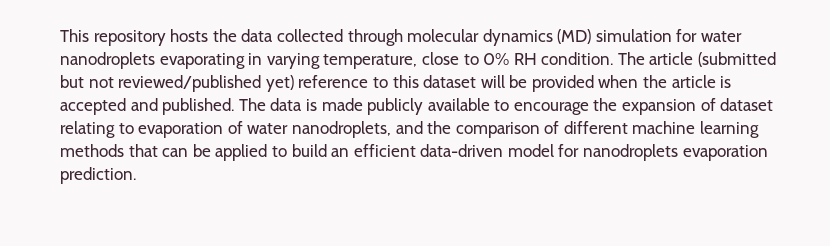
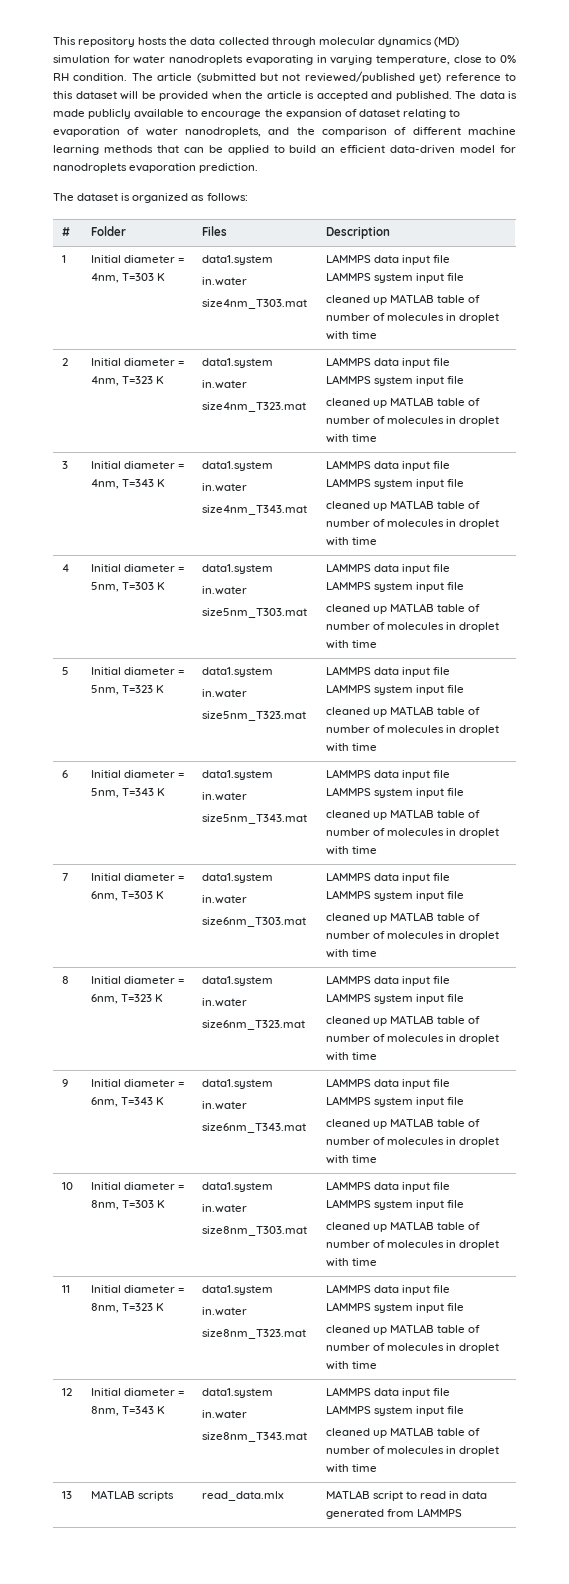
(136, 175) none -> [53,193,248,203] [61,227,70,236] [90,226,126,236] [201,226,227,236] [325,226,390,239] [61,255,66,263] [90,255,185,263] [90,273,166,283] [201,255,273,265] [201,277,247,286] [201,299,307,309] [325,254,451,265] [325,272,465,283] [325,294,481,305] [325,313,500,323] [325,331,378,340] [61,358,68,366] [90,358,185,366] [90,376,165,386] [201,358,273,368] [201,380,247,389] [201,402,306,412] [325,357,451,368] [325,375,465,386] [325,397,481,408] [325,416,500,426] [325,434,378,443] [61,461,68,469] [90,461,185,469] [90,479,166,489] [201,461,273,471] [201,483,247,492] [201,505,307,515] [325,460,451,471] [325,478,465,489] [325,500,481,511] [325,519,500,529] [325,537,378,546] [61,564,69,572] [90,564,185,572] [90,582,166,592] [201,564,273,574] [201,586,247,595] [201,608,307,618] [325,563,451,574] [325,581,465,592] [325,603,481,614] [325,622,500,632] [325,640,378,649] [61,667,69,675] [90,667,185,675] [90,685,165,695] [201,667,273,677] [201,689,247,698] [201,711,306,721] [325,666,451,677] [325,684,465,695] [325,706,481,717] [325,725,500,735] [325,743,378,752] [61,770,68,778] [90,770,185,778] [90,788,166,798] [201,770,273,780] [201,792,247,801] [201,814,307,824] [325,769,451,780] [325,787,465,798] [325,809,481,820] [325,828,500,838] [325,846,378,855] [61,873,68,881] [90,873,185,881] [90,891,165,901] [201,873,273,883] [201,895,247,904] [201,917,306,927] [325,872,451,883] [325,890,465,901] [325,912,481,923] [325,931,500,941] [325,949,378,958] [61,976,69,984] [90,976,185,984] [90,994,164,1004] [201,976,273,986] [201,998,247,1007] [201,1020,305,1030] [325,975,451,986] [325,993,465,1004] [325,1015,481,1026] [325,1034,500,1044] [325,1052,378,1061] [61,1079,68,1087] [90,1079,185,1087] [90,1097,165,1107] [201,1079,273,1089] [201,1101,247,1110] [201,1123,306,1133] [325,1078,451,1089] [325,1096,465,1107] [325,1118,481,1129] [325,1137,500,1147] [325,1155,378,1164] [61,1182,73,1190] [90,1182,185,1190] [90,1200,166,1210] [201,1182,273,1192] [201,1204,247,1213] [201,1226,307,1236] [325,1181,451,1192] [325,1199,465,1210] [325,1221,481,1232] [325,1240,500,1250] [325,1258,378,1267] [61,1285,70,1293] [90,1285,185,1293] [90,1303,165,1313] [201,1285,273,1295] [201,1307,247,1316] [201,1329,306,1339] [325,1284,451,1295] [325,1302,465,1313] [325,1324,481,1335] [325,1343,500,1353] [325,1361,378,1370] [61,1388,72,1396] [90,1388,185,1396] [90,1406,166,1416] [201,1388,273,1398] [201,1410,247,1419] [201,1432,307,1442] [325,1387,451,1398] [325,1405,465,1416] [325,1427,481,1438] [325,1446,500,1456] [325,1464,378,1473] [61,1491,72,1499] [90,1490,175,1501] [201,1491,284,1501] [325,1490,488,1501] [325,1508,463,1519] // The dataset is organized as follows: // # | Folder | Files | Description // 1 | Initial diameter = 4nm, T=303 K | data1.system // in.water // size4nm_T303.mat | LAMMPS data input file // LAMMPS system input file // cleaned up MATLAB table of number of molecules in droplet with time // 2 | Initial diameter = 4nm, T=323 K | data1.system // in.water // size4nm_T323.mat | LAMMPS data input file // LAMMPS system input file // cleaned up MATLAB table of number of molecules in droplet with time // 3 | Initial diameter = 4nm, T=343 K | data1.system // in.water // size4nm_T343.mat | LAMMPS data input file // LAMMPS system input file // cleaned up MATLAB table of number of molecules in droplet with time // 4 | Initial diameter = 5nm, T=303 K | data1.system // in.water // size5nm_T303.mat | LAMMPS data input file // LAMMPS system input file // cleaned up MATLAB table of number of molecules in droplet with time // 5 | Initial diameter = 5nm, T=323 K | data1.system // in.water // size5nm_T323.mat | LAMMPS data input file // LAMMPS system input file // cleaned up MATLAB table of number of molecules in droplet with time // 6 | Initial diameter = 5nm, T=343 K | data1.system // in.water // size5nm_T343.mat | LAMMPS data input file // LAMMPS system input file // cleaned up MATLAB table of number of molecules in droplet with time // 7 | Initial diameter = 6nm, T=303 K | data1.system // in.water // size6nm_T303.mat | LAMMPS data input file // LAMMPS system input file // cleaned up MATLAB table of number of molecules in droplet with time // 8 | Initial diameter = 6nm, T=323 K | data1.system // in.water // size6nm_T323.mat | LAMMPS data input file // LAMMPS system input file // cleaned up MATLAB table of number of molecules in droplet with time // 9 | Initial diameter = 6nm, T=343 K | data1.system // in.water // size6nm_T343.mat | LAMMPS data input file // LAMMPS system input file // cleaned up MATLAB table of number of molecules in droplet with time // 10 | Initial diameter = 8nm, T=303 K | data1.system // in.water // size8nm_T303.mat | LAMMPS data input file // LAMMPS system input file // cleaned up MATLAB table of number of molecules in droplet with time // 11 | Initial diameter = 8nm, T=323 K | data1.system // in.water // size8nm_T323.mat | LAMMPS data input file // LAMMPS system input file // cleaned up MATLAB table of number of molecules in droplet with time // 12 | Initial diameter = 8nm, T=343 K | data1.system // in.water // size8nm_T343.mat | LAMMPS data input file // LAMMPS system input file // cleaned up MATLAB table of number of molecules in droplet with time // 13 | MATLAB scripts | read_data.mlx | MATLAB script to read in data generated from LAMMPS

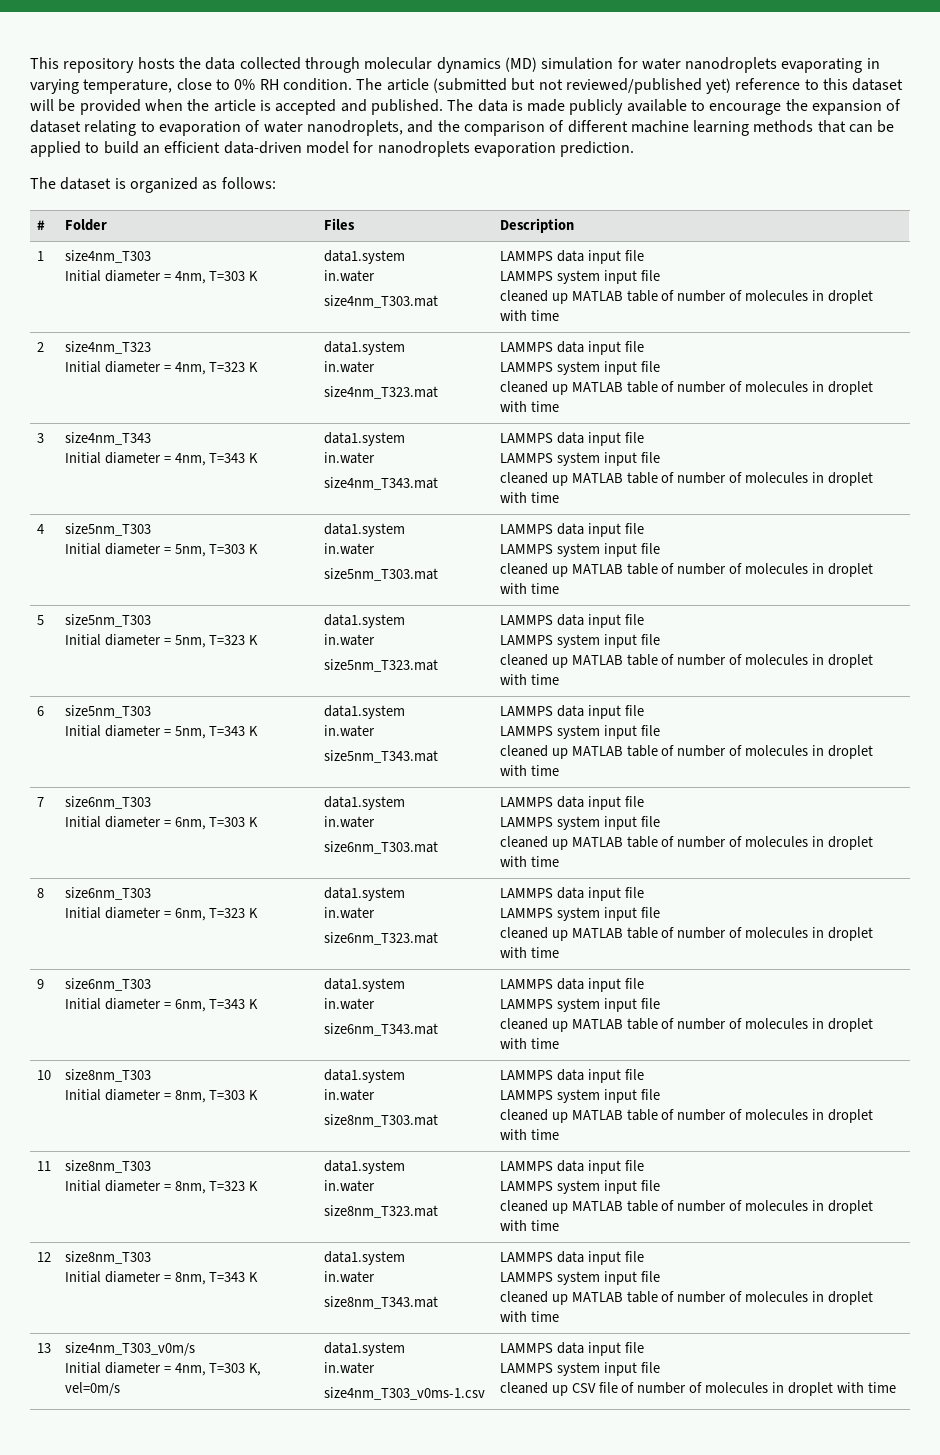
(66, 259) none -> [64,250,151,263] size4nm_T303 //
(68, 362) none -> [64,341,151,354] size4nm_T323 //
(68, 465) none -> [64,432,151,445] size4nm_T343 //
(69, 568) none -> [64,523,151,536] size5nm_T303 //
(69, 671) none -> [64,614,151,627] size5nm_T303 //
(68, 774) none -> [64,705,151,718] size5nm_T303 //
(68, 877) none -> [64,796,151,809] size6nm_T303 //
(69, 980) none -> [64,887,151,900] size6nm_T303 //
(68, 1083) none -> [64,978,151,991] size6nm_T303 //
(73, 1186) none -> [64,1069,151,1082] size8nm_T303 //
(70, 1289) none -> [64,1160,151,1173] size8nm_T303 //
(72, 1392) none -> [64,1251,151,1264] size8nm_T303 //
[90,1490,175,1501] [201,1491,284,1501] [325,1490,488,1501] [325,1508,463,1519] MATLAB scripts | read_data.mlx | MATLAB script to read in data generated from LAMMPS -> [64,1342,195,1356] [64,1362,262,1376] [64,1382,120,1396] [323,1342,405,1356] [323,1362,375,1374] [323,1387,485,1400] [499,1342,644,1356] [499,1362,660,1376] [499,1382,896,1396] size4nm_T303_v0m/s // Initial diameter = 4nm, T=303 K, vel=0m/s | data1.system // in.water // size4nm_T303_v0ms-1.csv | LAMMPS data input file // LAMMPS system input file // cleaned up CSV file of number of molecules in droplet with time

